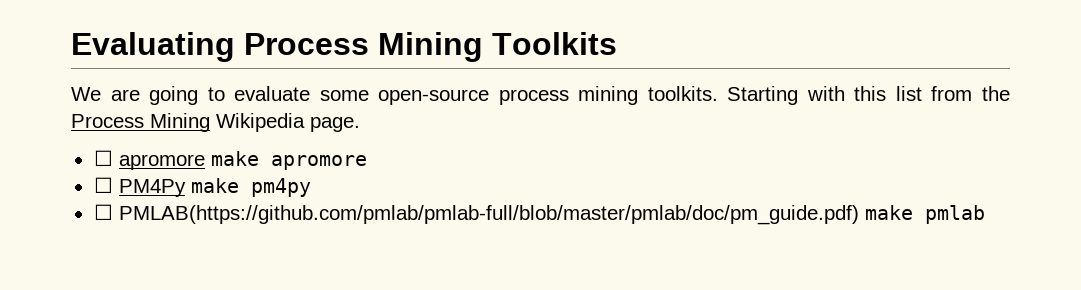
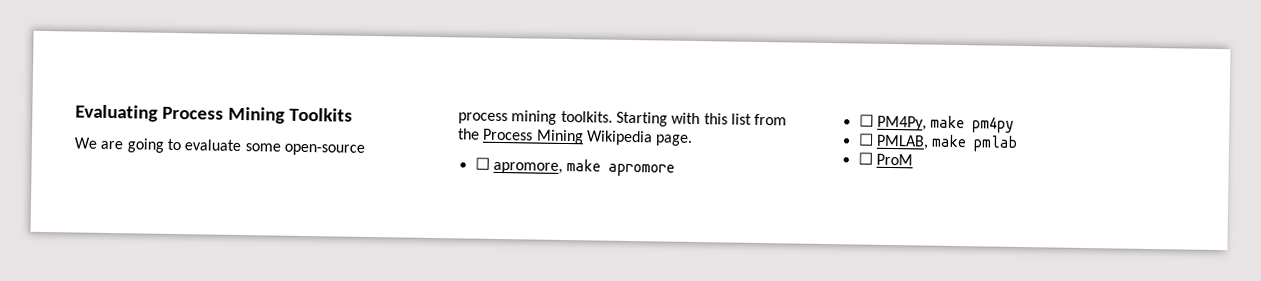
[118,154,205,170] apromore -> [492,161,563,174] apromore,
[118,179,186,197] PM4Py -> [876,115,927,131] PM4Py,
[118,205,859,225] PMLAB(https://github.com/pmlab/pmlab-full/blob/master/pmlab/doc/pm_guide.pdf) -> [875,134,929,150] PMLAB,
(985, 214) none -> [857,152,913,166] // ☐ ProM

